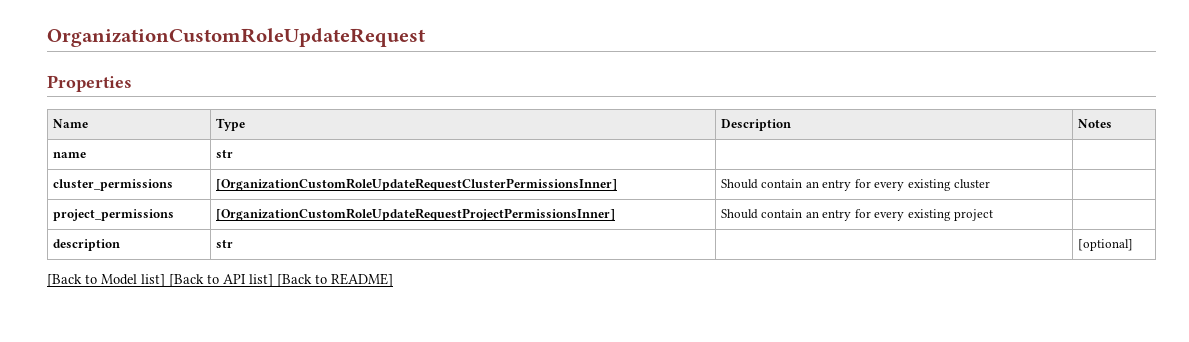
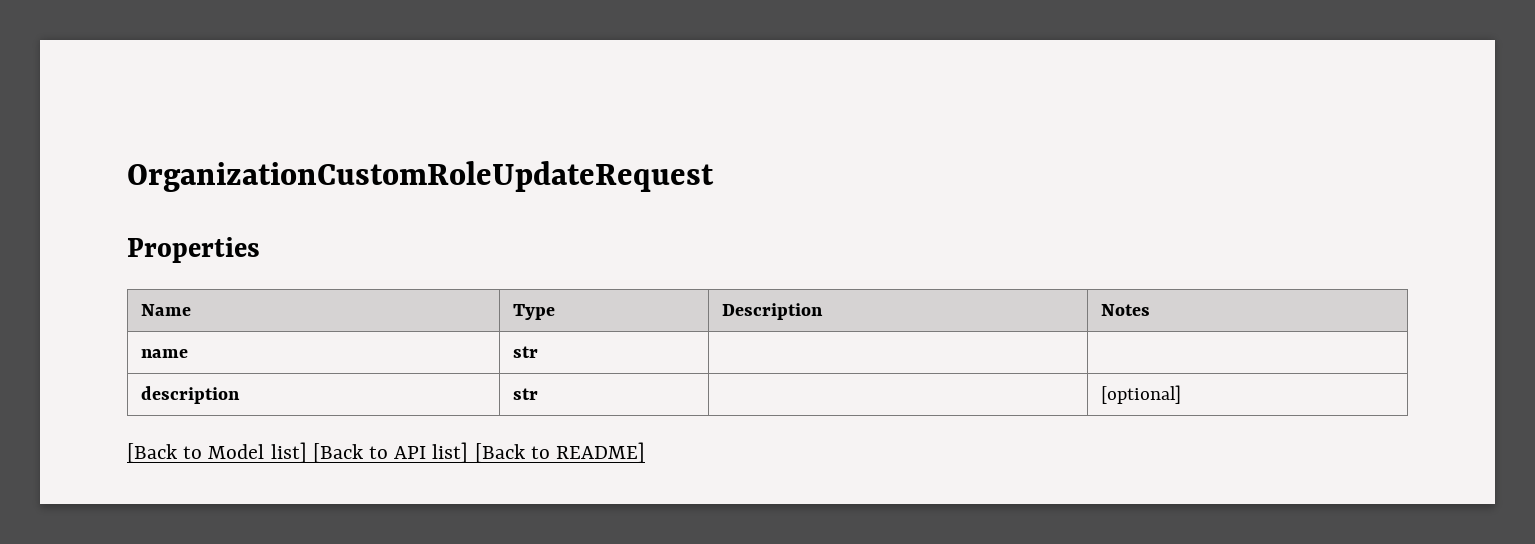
[52,179,173,191] [215,178,617,191] [720,179,991,191] [52,209,174,221] [215,208,615,221] [720,209,994,221] // cluster_permissions | [OrganizationCustomRoleUpdateRequestClusterPermissionsInner] | Should contain an entry for every existing cluster | // project_permissions | [OrganizationCustomRoleUpdateRequestProjectPermissionsInner] | Should contain an entry for every existing project | -> (539, 352) none

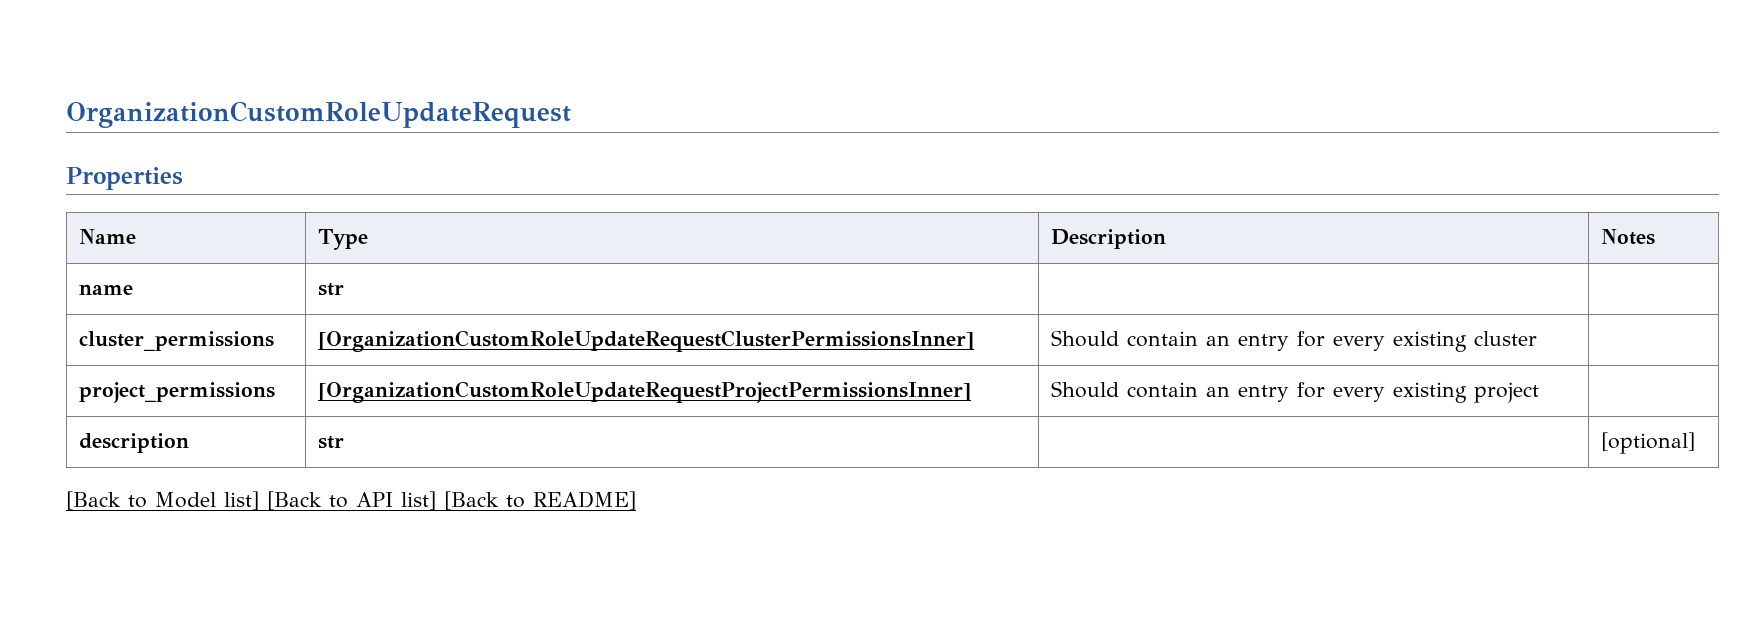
(539, 352) none -> [78,331,274,351] [317,330,974,352] [1050,330,1537,352] [78,382,275,403] [317,381,971,403] [1050,381,1539,403] // cluster_permissions | [OrganizationCustomRoleUpdateRequestClusterPermissionsInner] | Should contain an entry for every existing cluster | // project_permissions | [OrganizationCustomRoleUpdateRequestProjectPermissionsInner] | Should contain an entry for every existing project |

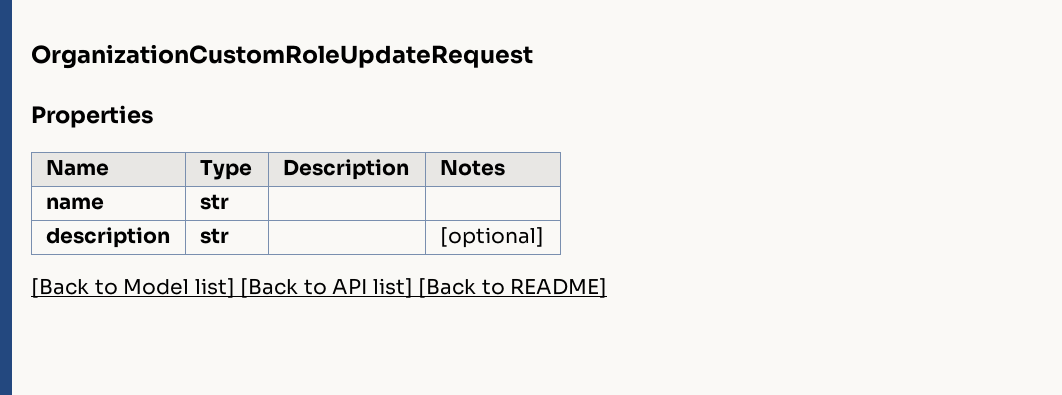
[78,331,274,351] [317,330,974,352] [1050,330,1537,352] [78,382,275,403] [317,381,971,403] [1050,381,1539,403] // cluster_permissions | [OrganizationCustomRoleUpdateRequestClusterPermissionsInner] | Should contain an entry for every existing cluster | // project_permissions | [OrganizationCustomRoleUpdateRequestProjectPermissionsInner] | Should contain an entry for every existing project | -> (229, 202) none

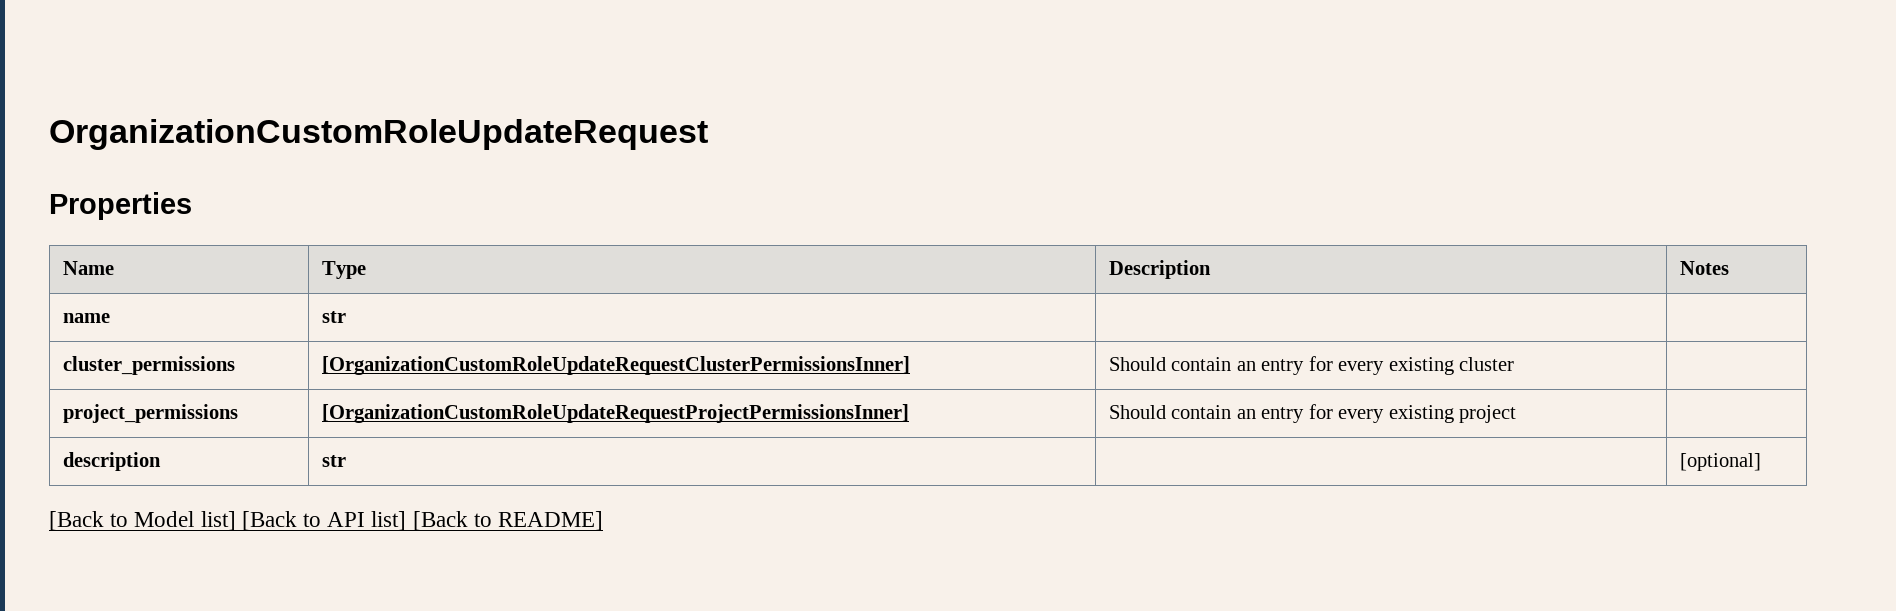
(229, 202) none -> [62,356,235,375] [321,356,910,375] [1108,356,1515,375] [62,404,238,423] [321,404,909,423] [1108,404,1517,423] // cluster_permissions | [OrganizationCustomRoleUpdateRequestClusterPermissionsInner] | Should contain an entry for every existing cluster | // project_permissions | [OrganizationCustomRoleUpdateRequestProjectPermissionsInner] | Should contain an entry for every existing project |

